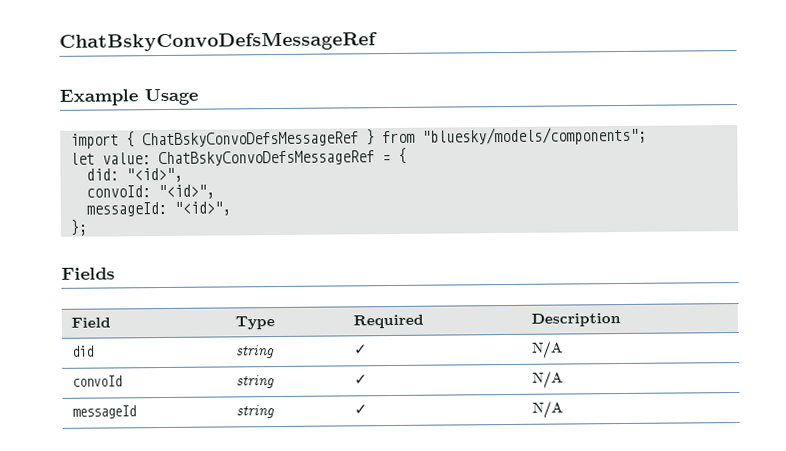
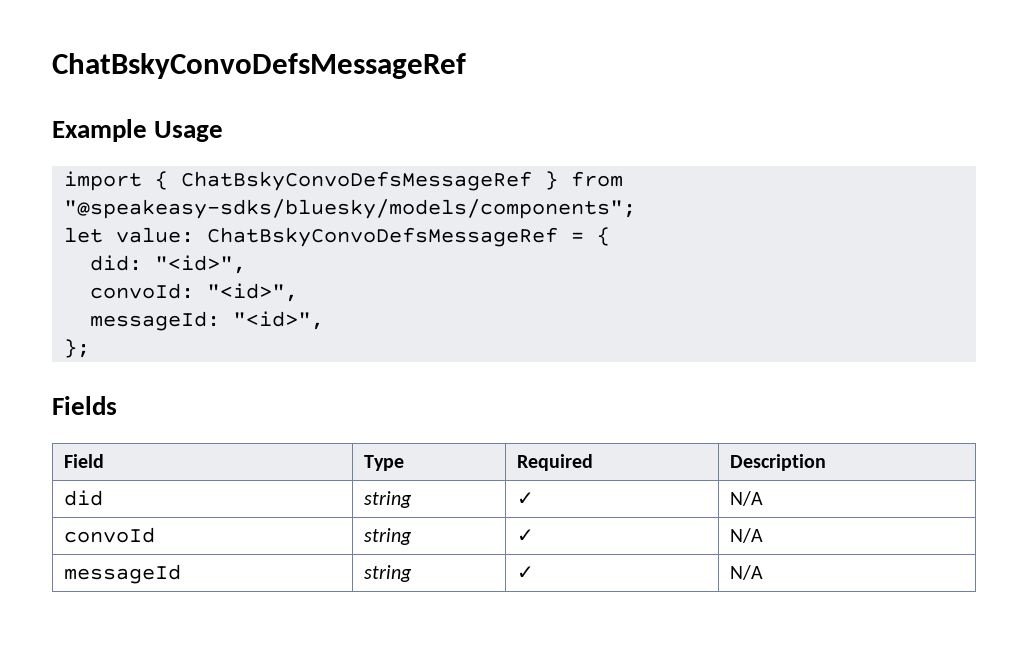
[421,126,647,146] "bluesky/models/components"; -> [64,199,636,219] "@speakeasy-sdks/bluesky/models/components";

